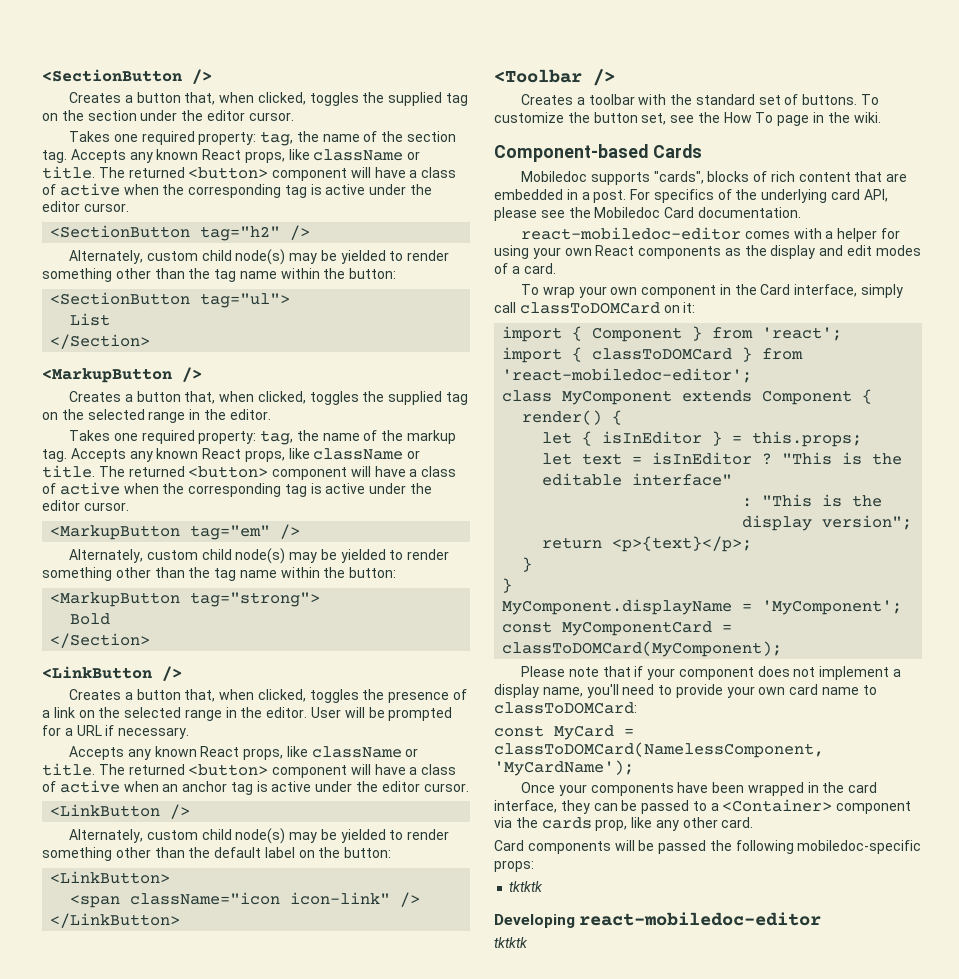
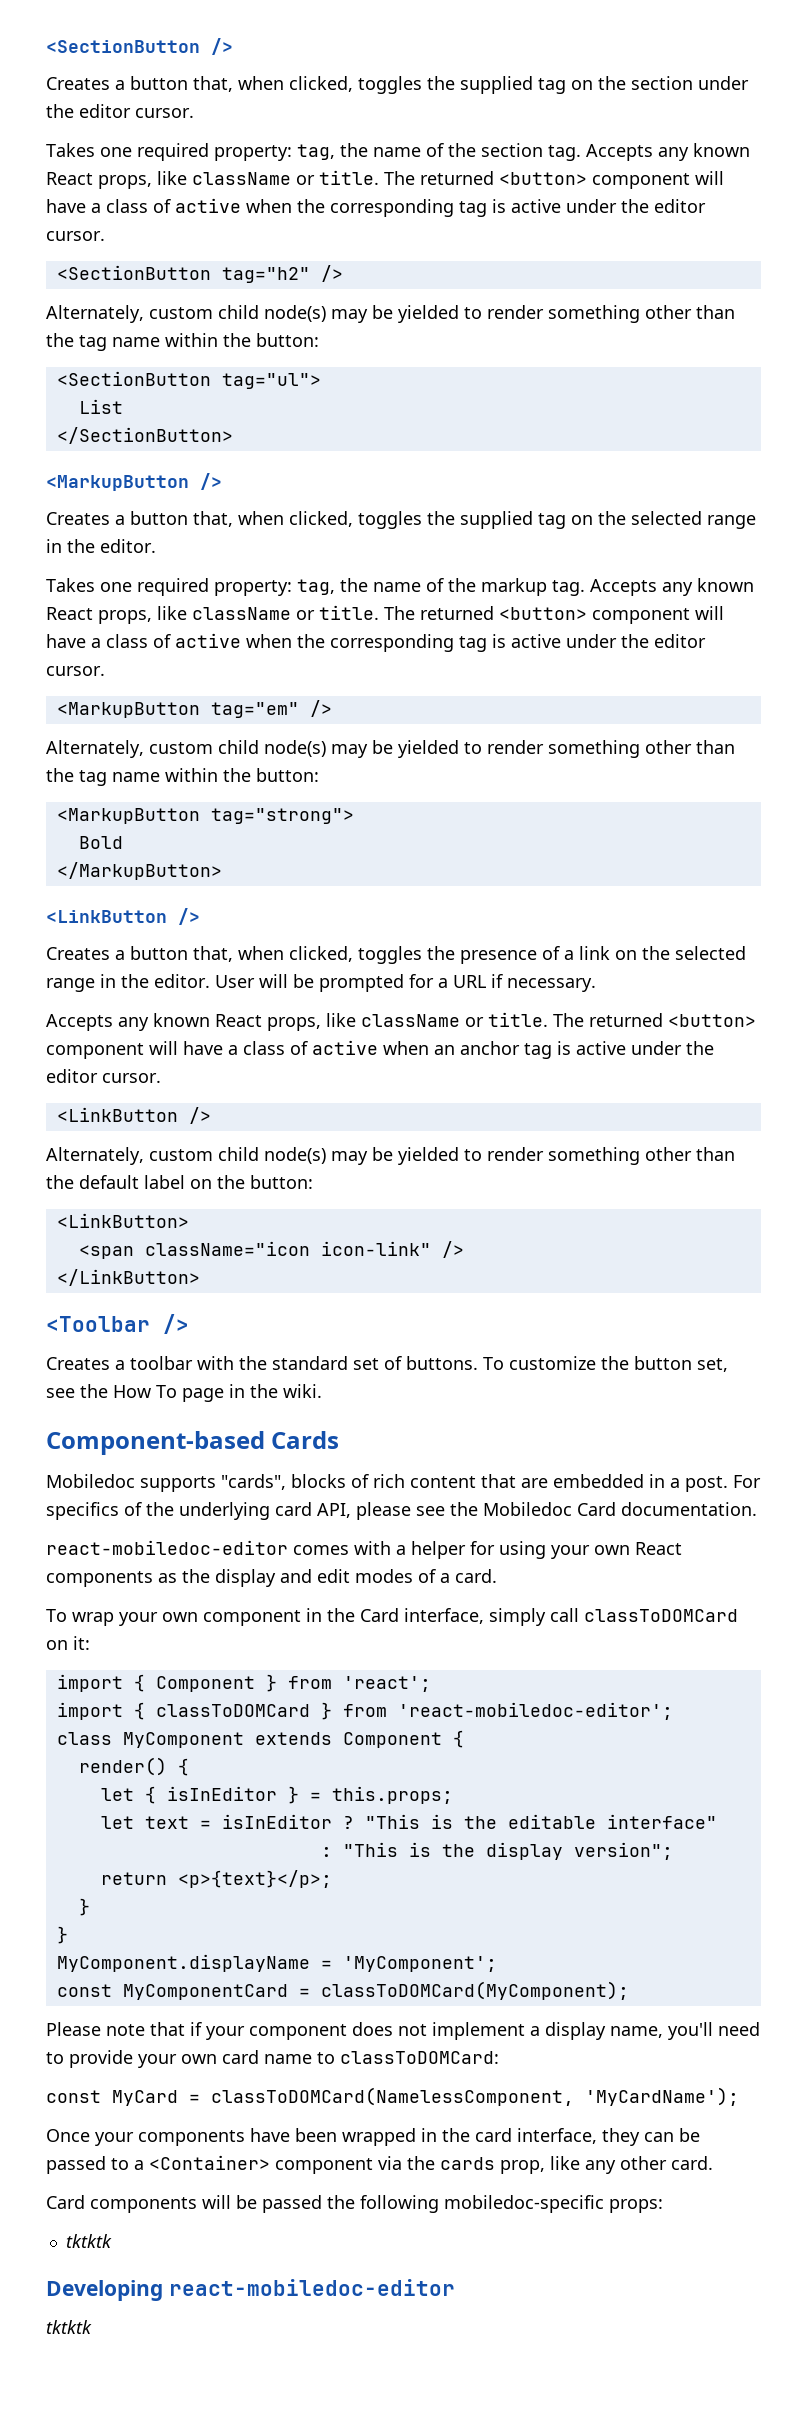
[50,334,151,349] </Section> -> [56,427,233,444] </SectionButton>
[50,633,151,648] </Section> -> [56,862,222,880] </MarkupButton>

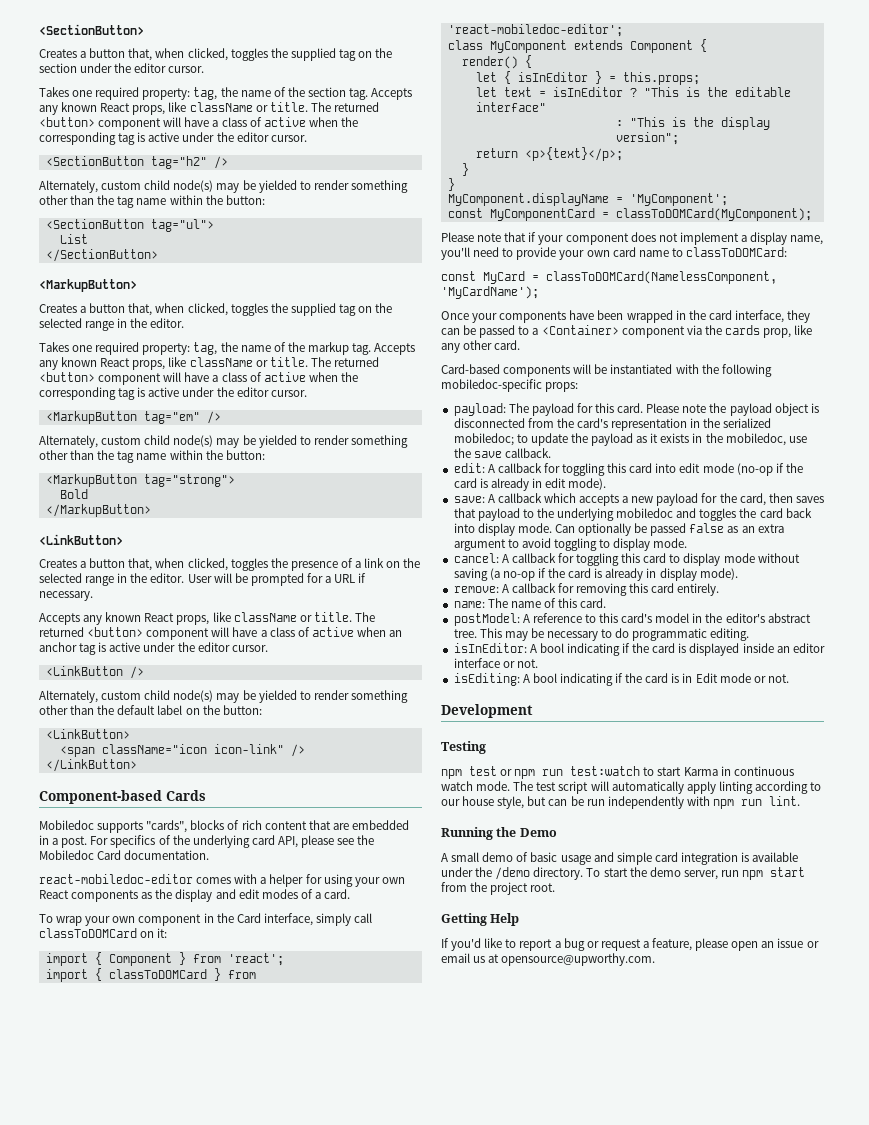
[46,38,233,55] <SectionButton /> -> [39,24,144,35] <SectionButton>
[46,473,222,491] <MarkupButton /> -> [39,279,137,292] <MarkupButton>
[46,908,200,925] <LinkButton /> -> [39,534,123,545] <LinkButton>
[46,1314,189,1334] [46,1356,728,1372] [46,1384,322,1402] // <Toolbar /> // Creates a toolbar with the standard set of buttons. To customize the button set, see the How To page in the wiki. -> (137, 765) none
[46,2195,85,2209] Card -> [441,364,500,374] Card-based
[262,2195,322,2213] passed -> [610,364,699,374] instantiated with
[65,2234,112,2248] [46,2279,455,2301] [46,2320,92,2334] tktktk // Developing react-mobiledoc-editor // tktktk -> [453,403,819,416] [453,418,772,431] [453,433,807,446] [453,448,551,458] [453,463,803,476] [453,478,607,491] [453,493,824,506] [453,508,812,521] [453,523,784,536] [453,538,688,551] [453,553,800,566] [453,568,738,581] [453,583,720,596] [453,598,607,608] [453,613,811,626] [453,628,750,641] [453,643,825,656] [453,658,538,668] [453,673,789,686] [441,704,533,718] [441,741,486,754] [441,766,794,779] [441,781,822,794] [441,796,800,809] [441,827,557,840] [441,852,799,865] [441,867,806,880] [441,882,556,895] [441,913,520,926] [441,938,819,951] [441,953,656,966] payload: The payload for this card. Please note the payload object is disconnected from the card's representation in the serialized mobiledoc; to update the payload as it exists in the mobiledoc, use the save callback. // edit: A callback for toggling this card into edit mode (no-op if the card is already in edit mode). // save: A callback which accepts a new payload for the card, then saves that payload to the underlying mobiledoc and toggles the card back into display mode. Can optionally be passed false as an extra argument to avoid toggling to display mode. // cancel: A callback for toggling this card to display mode without saving (a no-op if the card is already in display mode). // remove: A callback for removing this card entirely. // name: The name of this card. // postModel: A reference to this card's model in the editor's abstract tree. This may be necessary to do programmatic editing. // isInEditor: A bool indicating if the card is displayed inside an editor interface or not. // isEditing: A bool indicating if the card is in Edit mode or not. // Development // Testing // npm test or npm run test:watch to start Karma in continuous watch mode. The test script will automatically apply linting according to our house style, but can be run independently with npm run lint. // Running the Demo // A small demo of basic usage and simple card integration is available under the /demo directory. To start the demo server, run npm start from the project root. // Getting Help // If you'd like to report a bug or request a feature, please open an issue or email us at opensource@upworthy.com.

